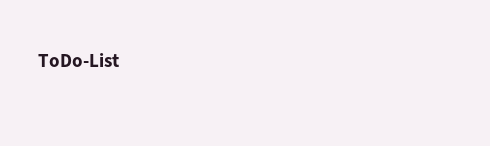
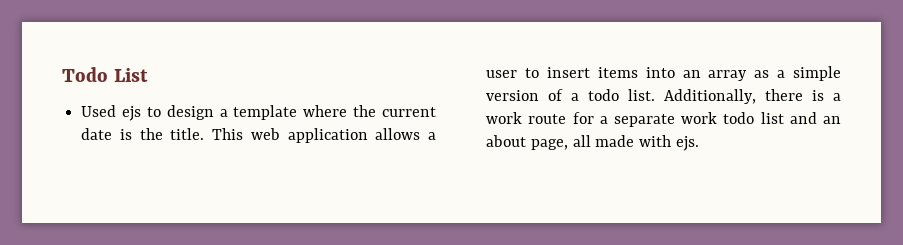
[38,53,119,67] ToDo-List -> [62,67,148,82] [81,105,436,121] [81,128,436,143] [486,66,841,81] [486,89,841,104] [486,112,841,127] [486,135,699,151] Todo List // Used ejs to design a template where the current date is the title. This web application allows a user to insert items into an array as a simple version of a todo list. Additionally, there is a work route for a separate work todo list and an about page, all made with ejs.

